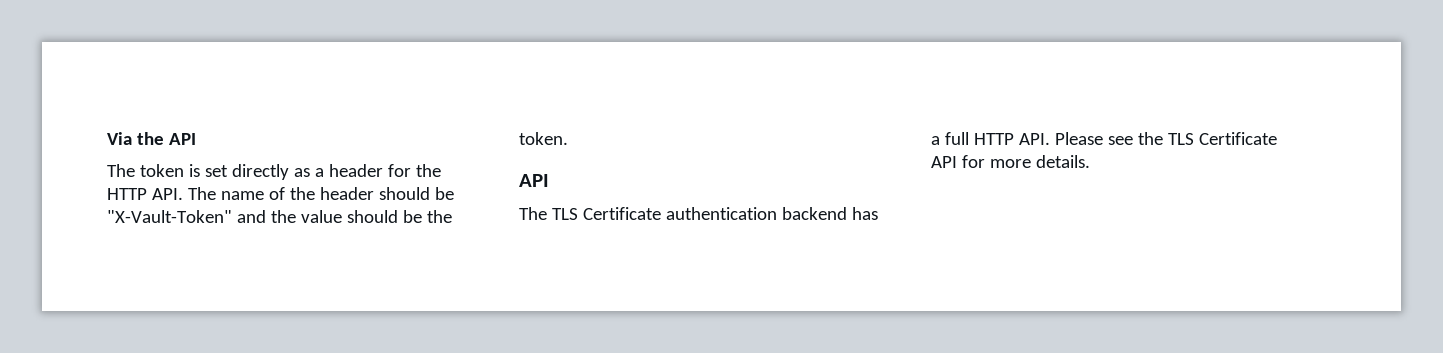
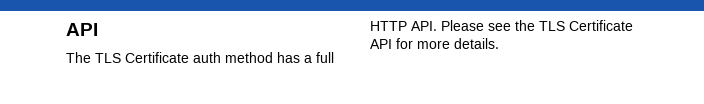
[107,132,196,145] [107,164,441,180] [107,187,454,200] [107,210,452,223] [519,132,568,145] Via the API // The token is set directly as a header for the HTTP API. The name of the header should be "X-Vault-Token" and the value should be the token. // -> (66, 29) none
[665,207,847,220] authentication backend -> [193,52,273,63] auth method

